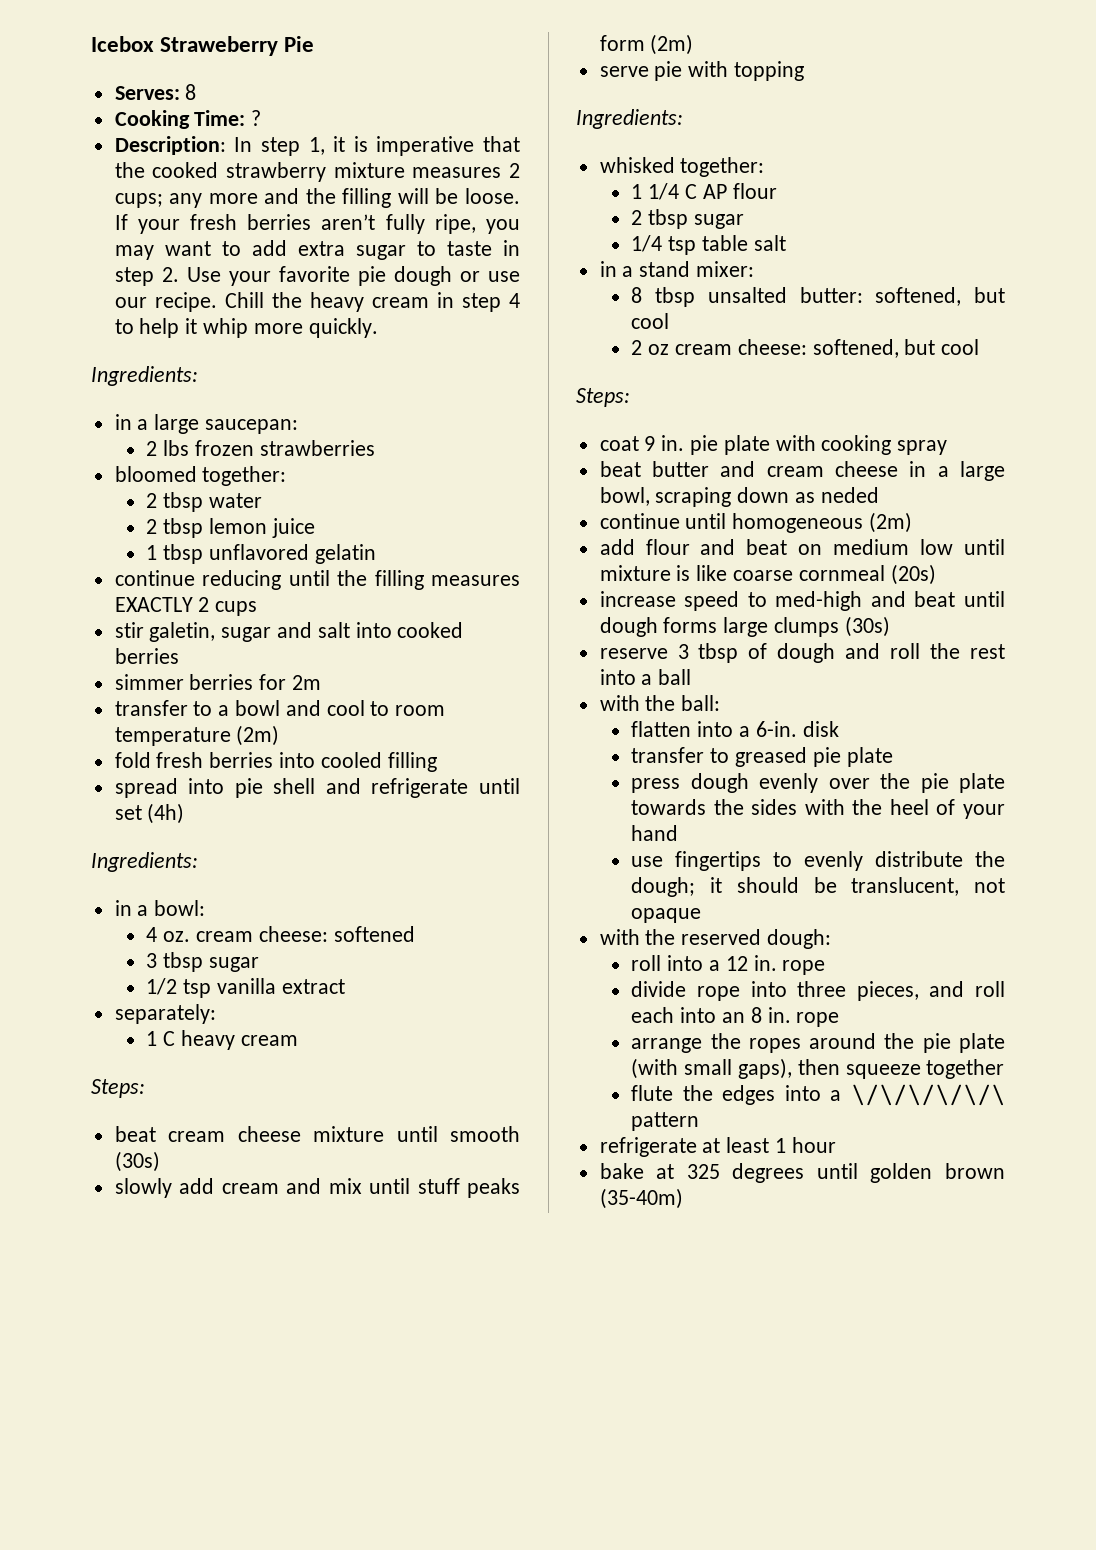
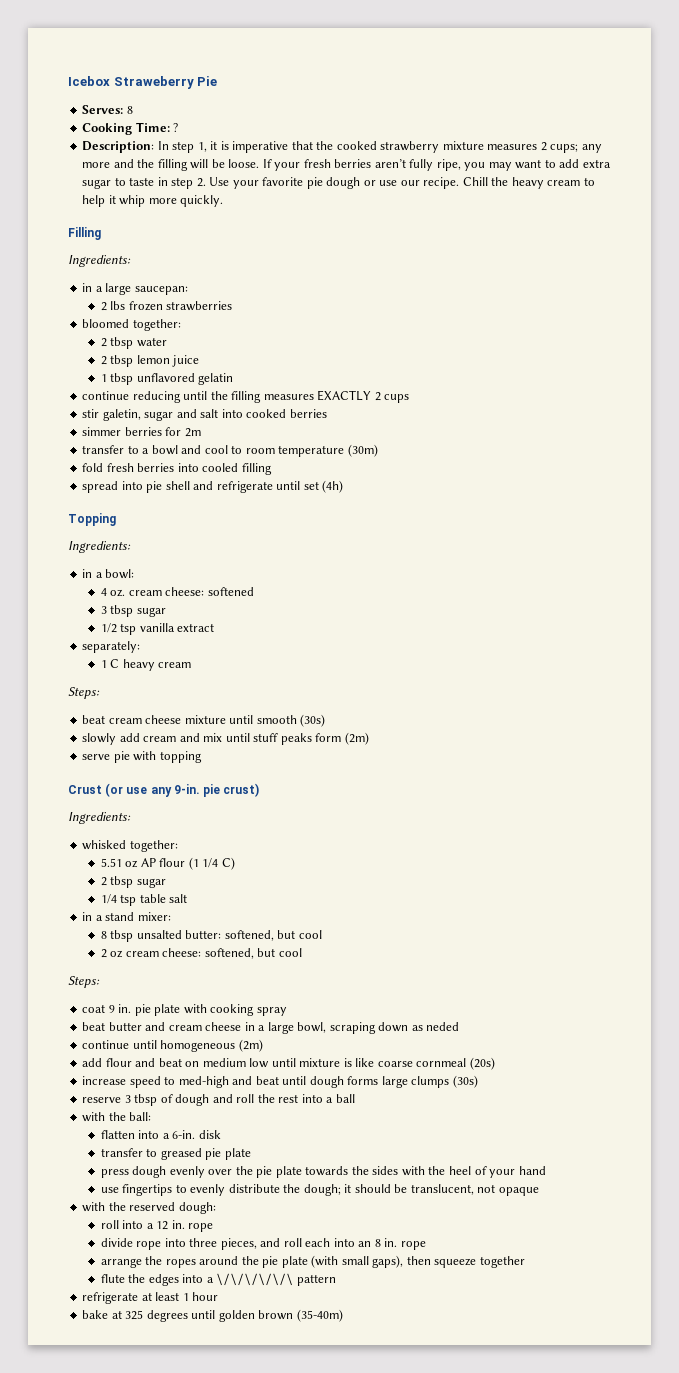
[436,292,520,312] in step 4 -> (581, 183) none
(378, 328) none -> [68,227,101,240] // Filling
[236,725,280,746] (2m) -> [347,444,378,457] (30m)
(185, 813) none -> [68,513,116,526] // Topping
(805, 71) none -> [68,783,260,797] // Crust (or use any 9-in. pie crust)
[631,183,697,200] 1 1/4 C -> [100,858,139,868] 5.51 oz
(777, 191) none -> [188,857,235,870] (1 1/4 C)

